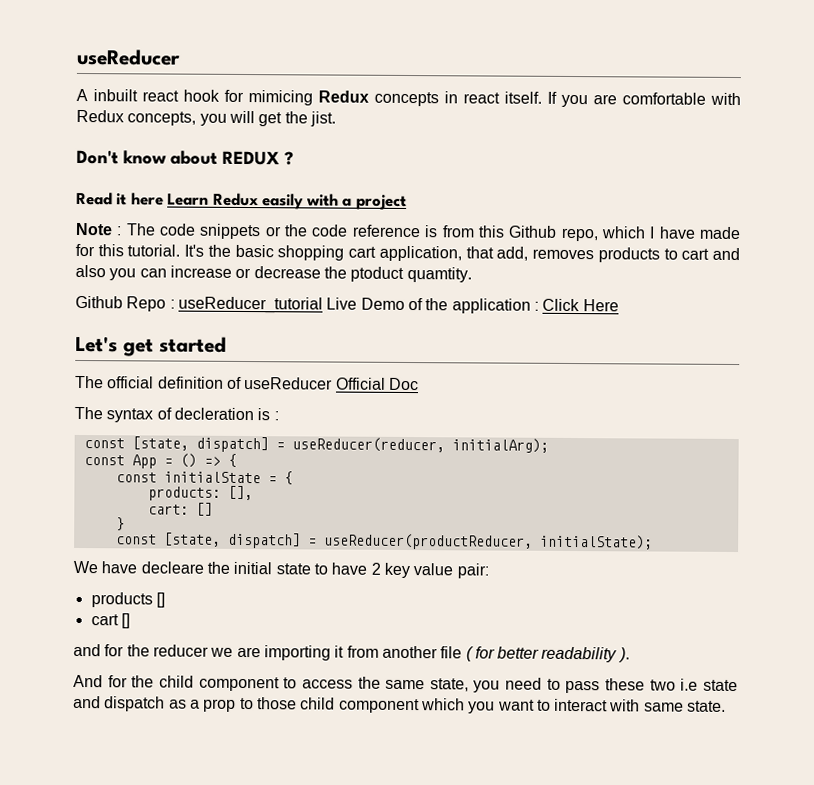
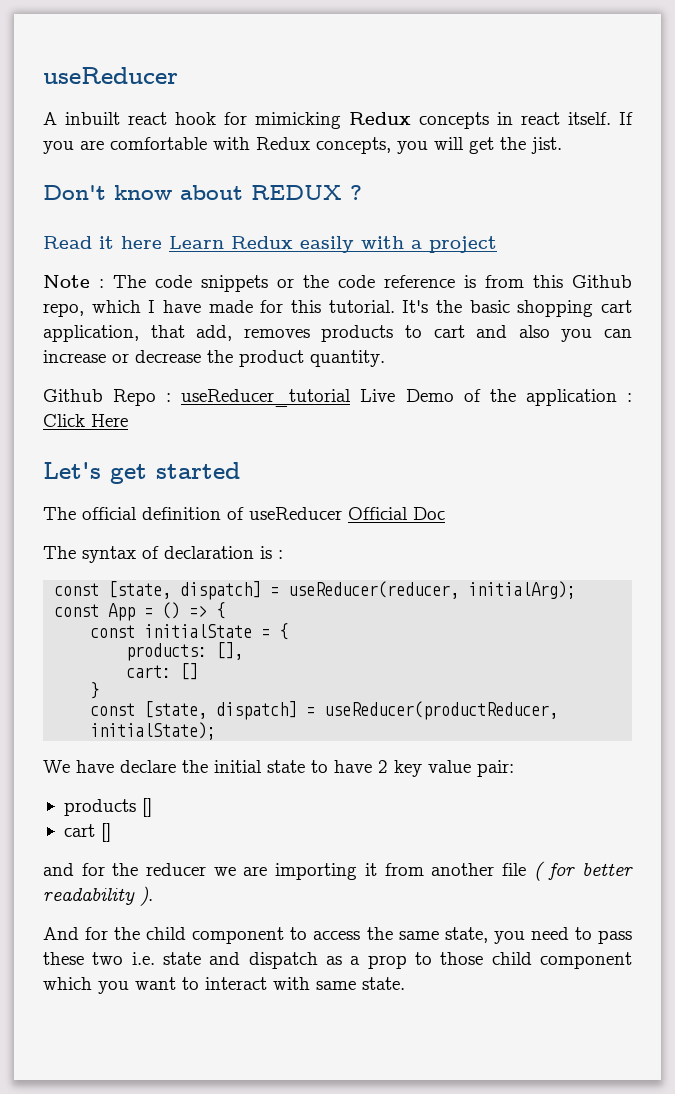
[248,90,313,106] mimicing -> [255,112,341,129] mimicking
[350,266,472,283] ptoduct quamtity. -> [239,350,385,367] product quantity.
[173,407,254,421] decleration -> [164,546,254,559] declaration
[140,561,204,574] decleare -> [120,760,176,773] declare
[680,678,699,691] i.e -> [131,952,155,965] i.e.

